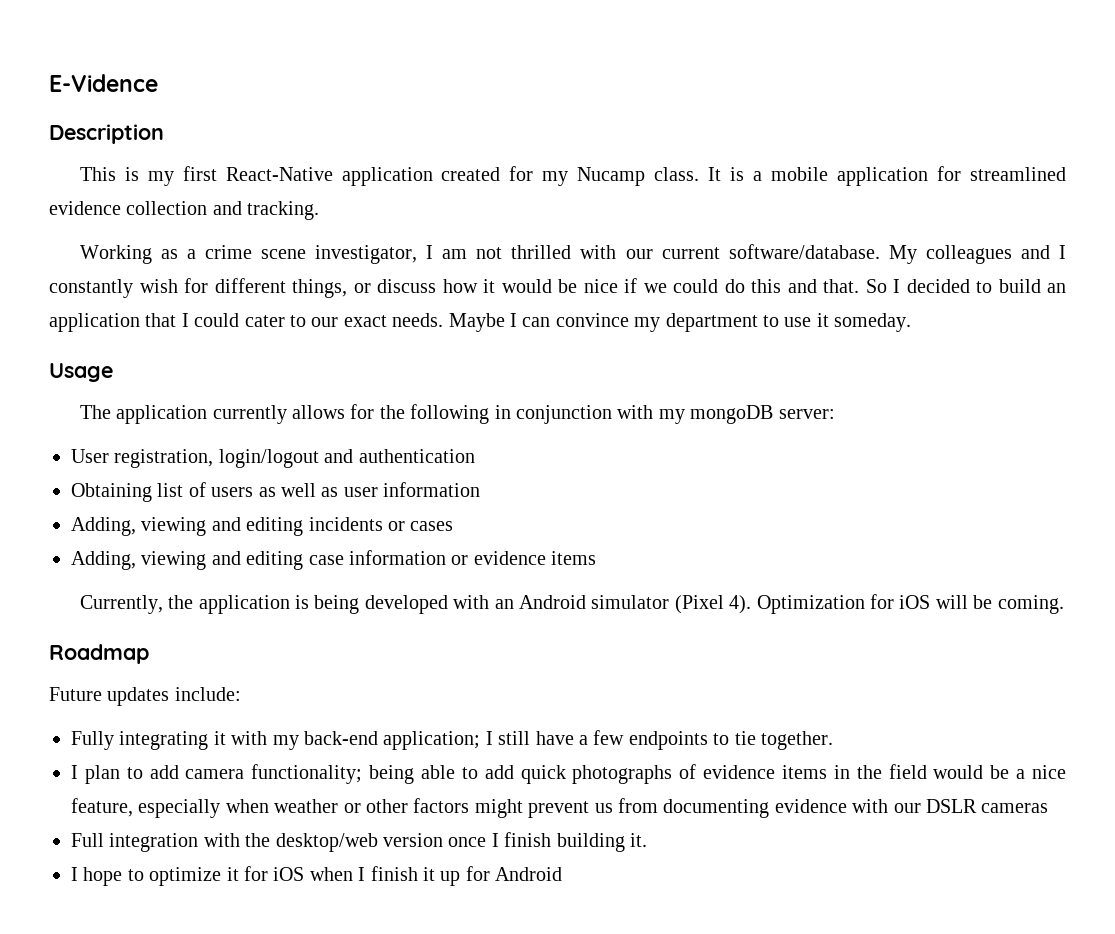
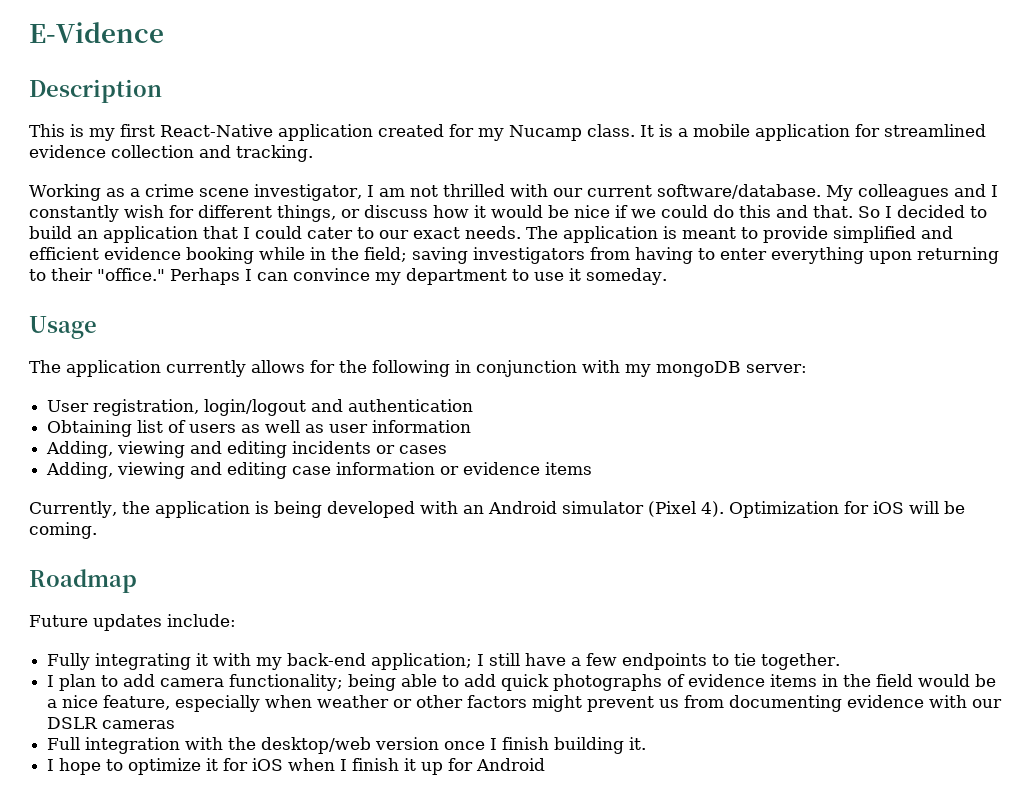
[448,313,505,332] Maybe -> [526,226,953,243] [29,247,999,264] [29,268,240,285] The application is meant to provide simplified and efficient evidence booking while in the field; saving investigators from having to enter everything upon returning to their "office." Perhaps

